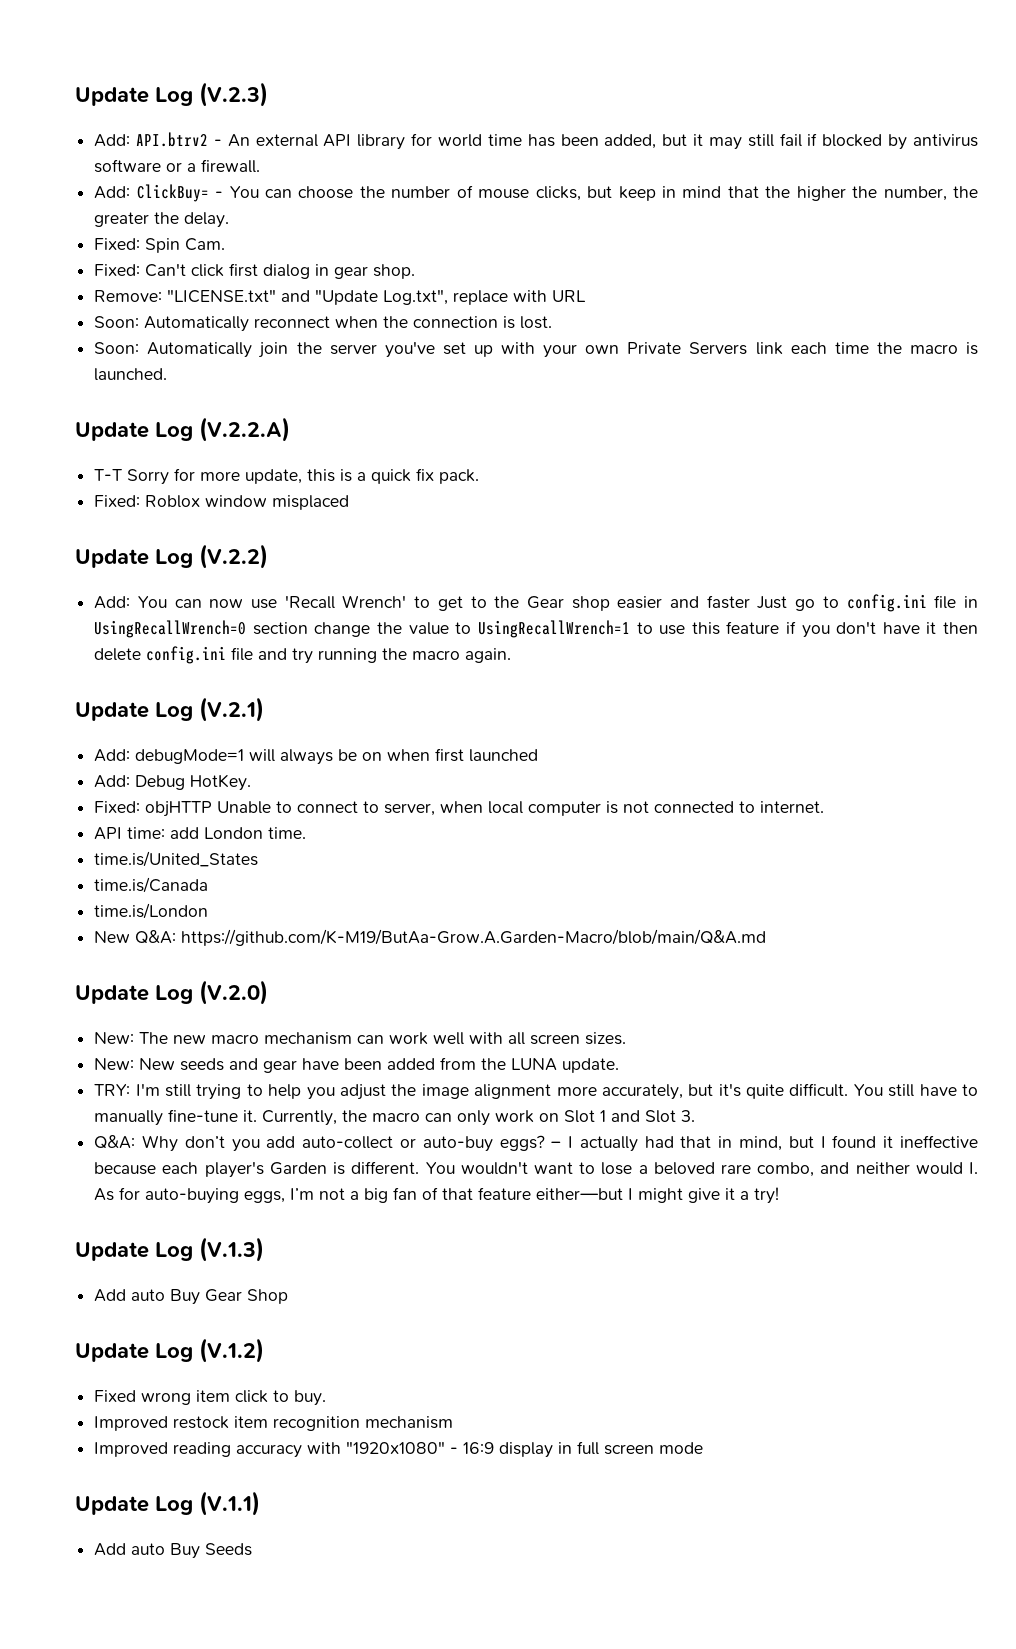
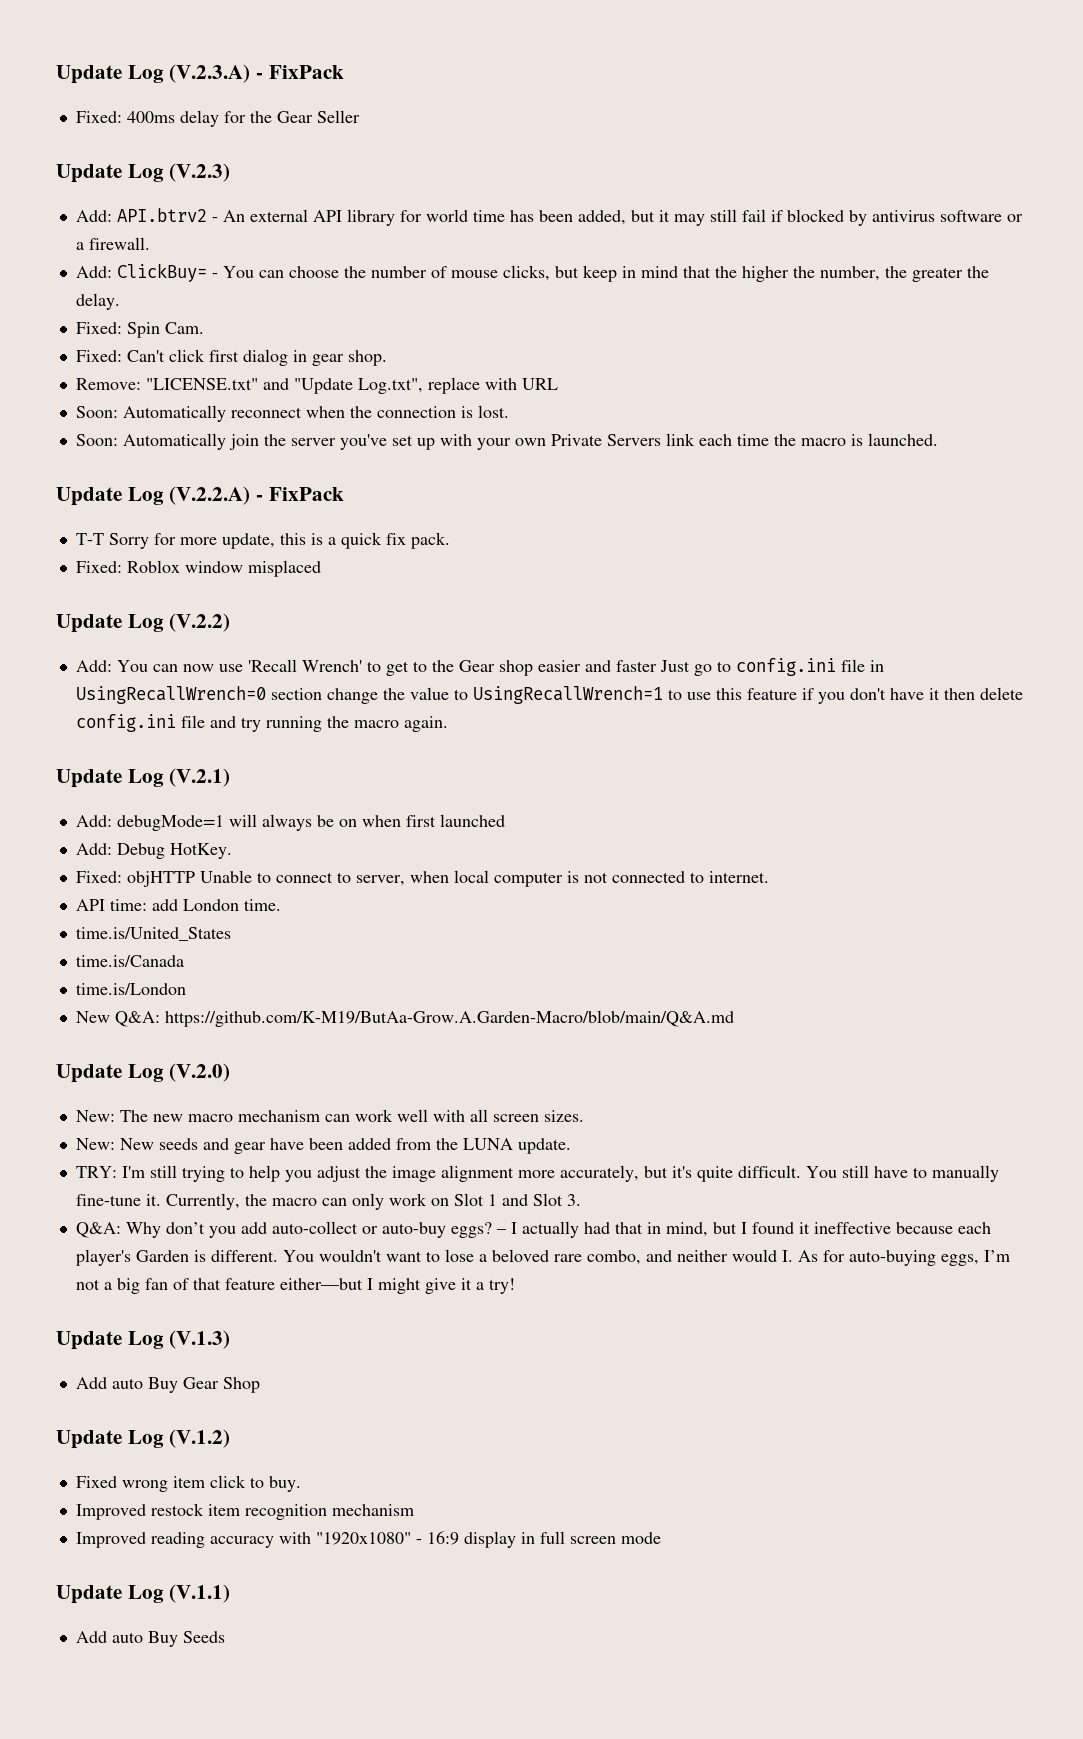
[75,87,193,106] Update Log -> [56,64,344,84] [75,110,360,127] [56,164,164,183] Update Log (V.2.3.A) - FixPack // Fixed: 400ms delay for the Gear Seller // Update Log
(290, 429) none -> [256,487,344,501] - FixPack

